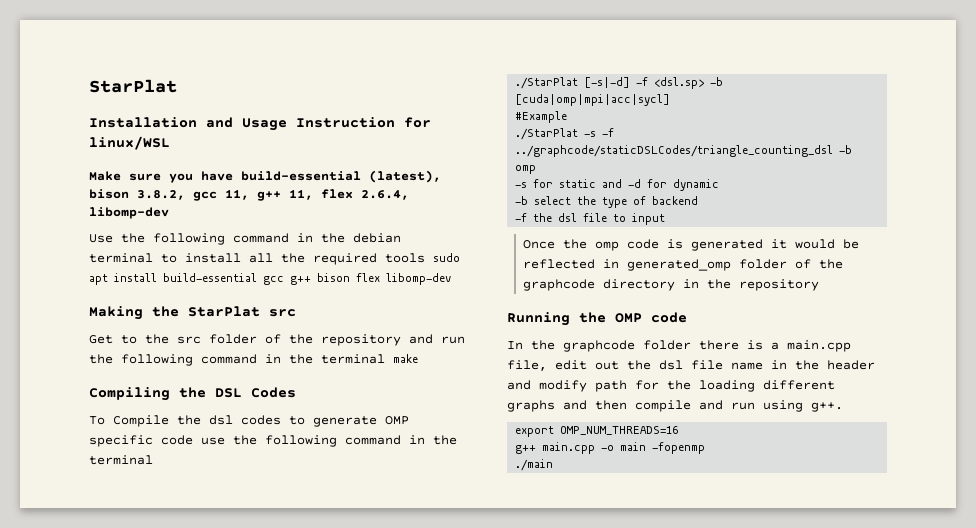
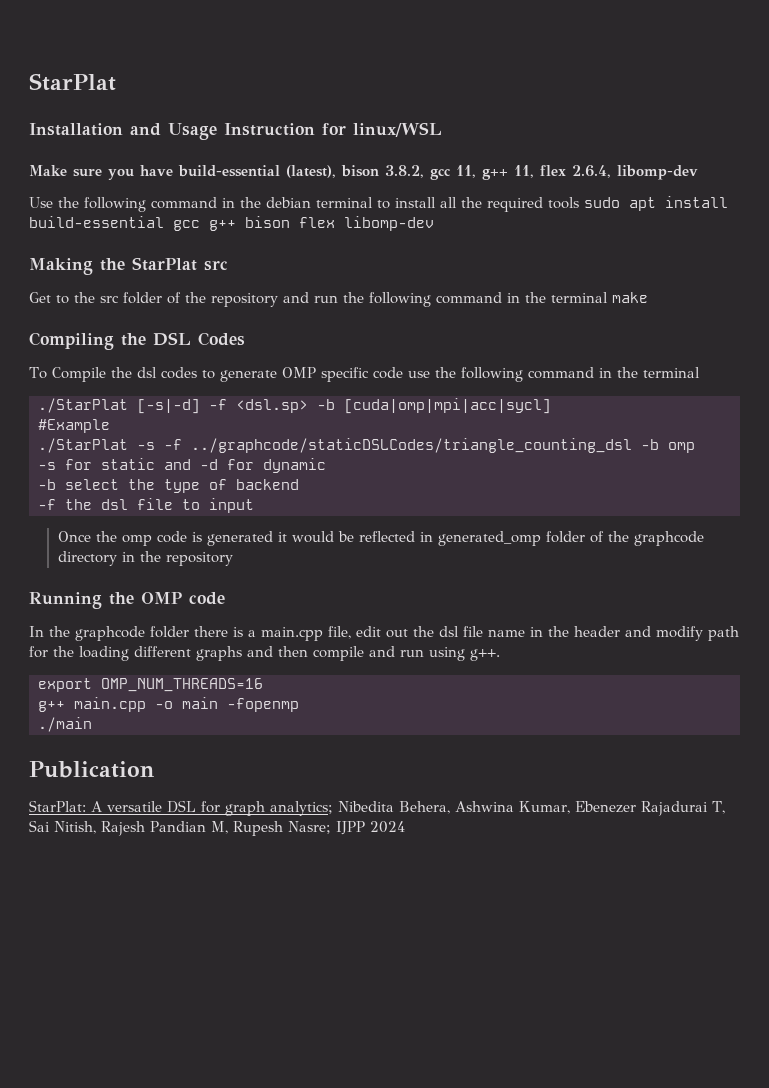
(554, 465) none -> [29,761,155,778] [29,800,725,816] [29,820,405,836] // Publication // StarPlat: A versatile DSL for graph analytics; Nibedita Behera, Ashwina Kumar, Ebenezer Rajadurai T, Sai Nitish, Rajesh Pandian M, Rupesh Nasre; IJPP 2024

